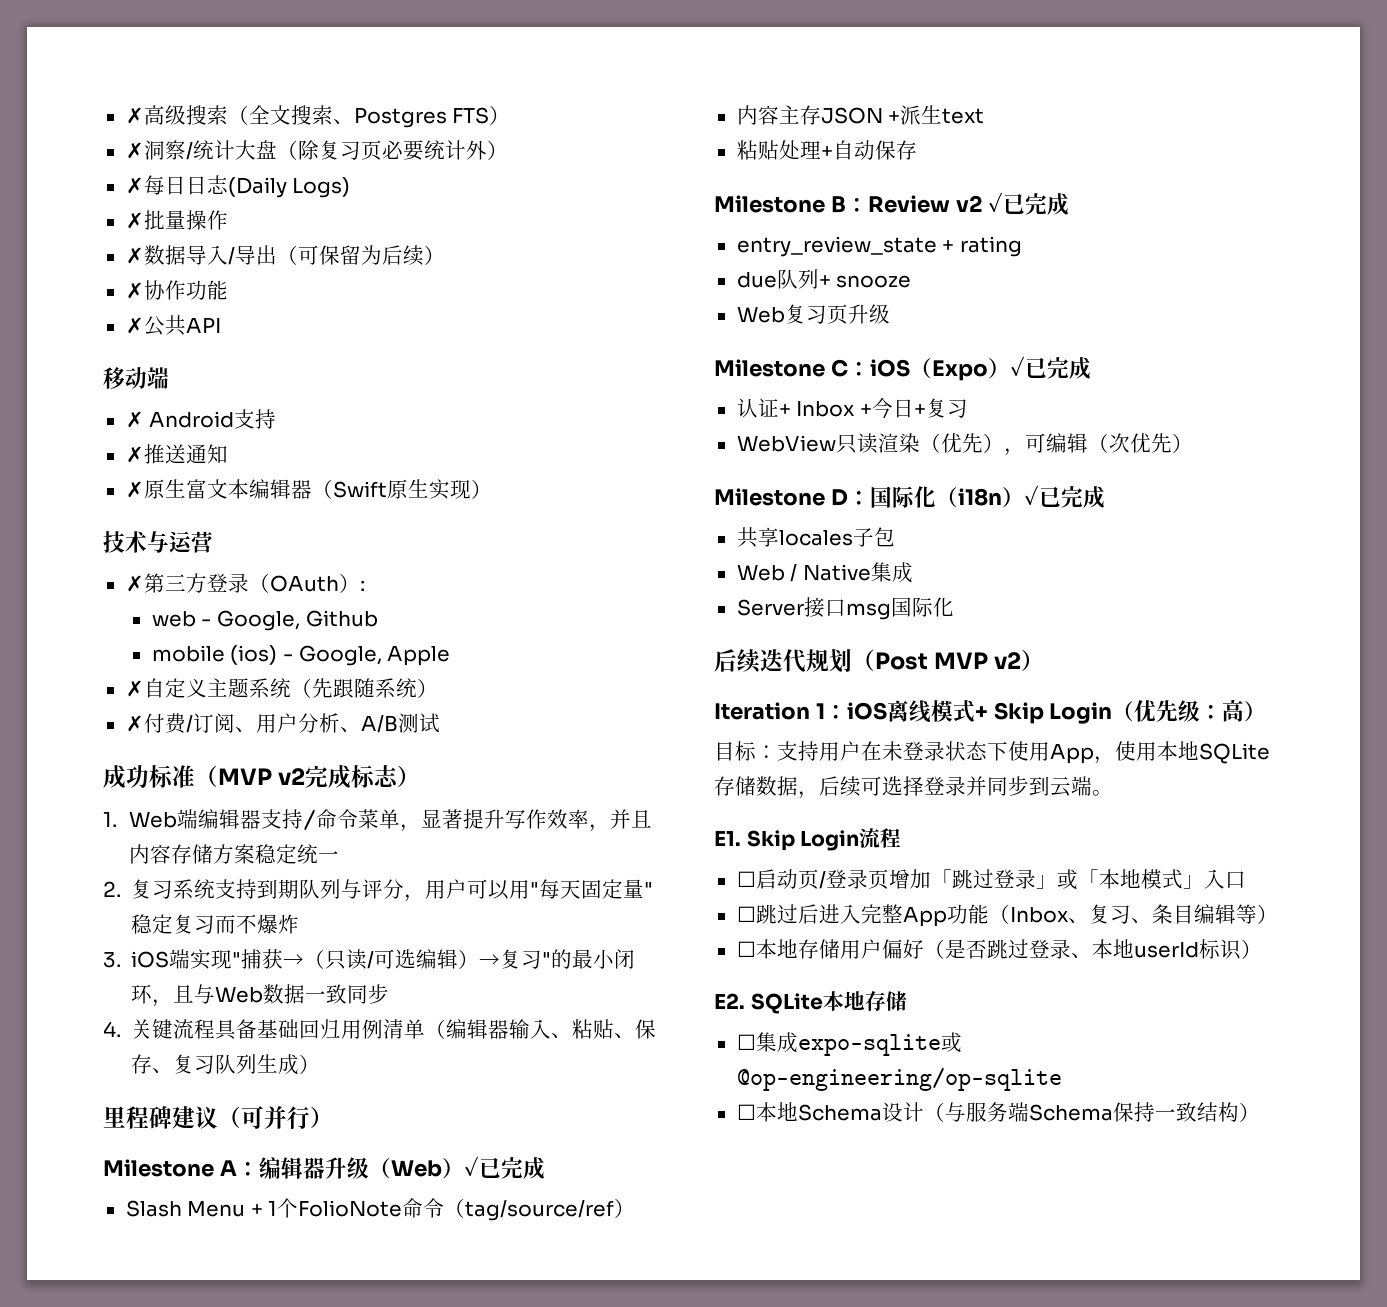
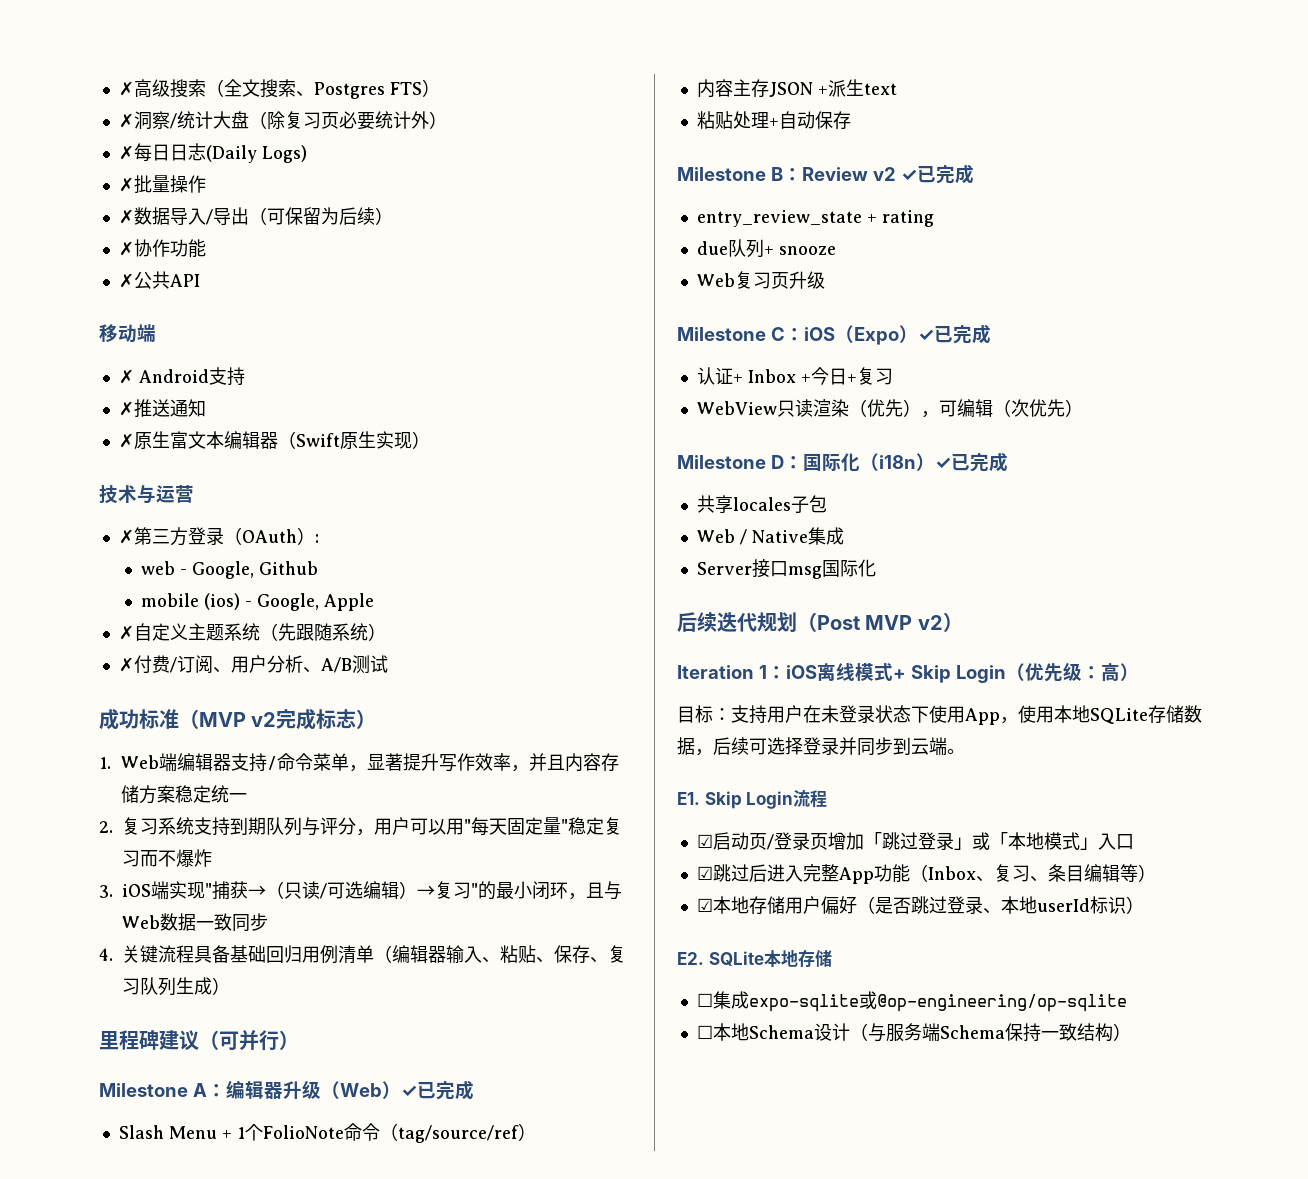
[736,871,756,887] ☐ -> [696,834,713,848] ☑
[736,906,756,922] ☐ -> [696,866,713,880] ☑
[736,941,756,957] ☐ -> [696,898,713,912] ☑

